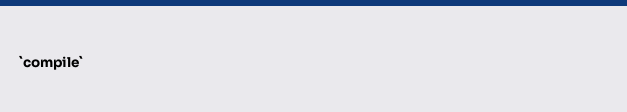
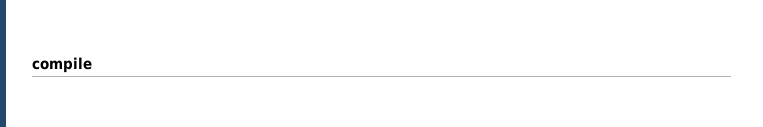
[19,55,83,70] `compile` -> [32,57,92,73] compile

